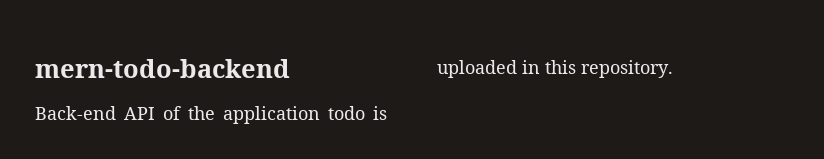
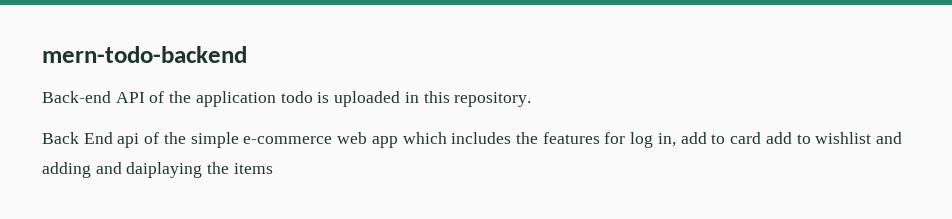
(673, 69) none -> [42,132,902,148] [42,162,273,178] // Back End api of the simple e-commerce web app which includes the features for log in, add to card add to wishlist and adding and daiplaying the items

